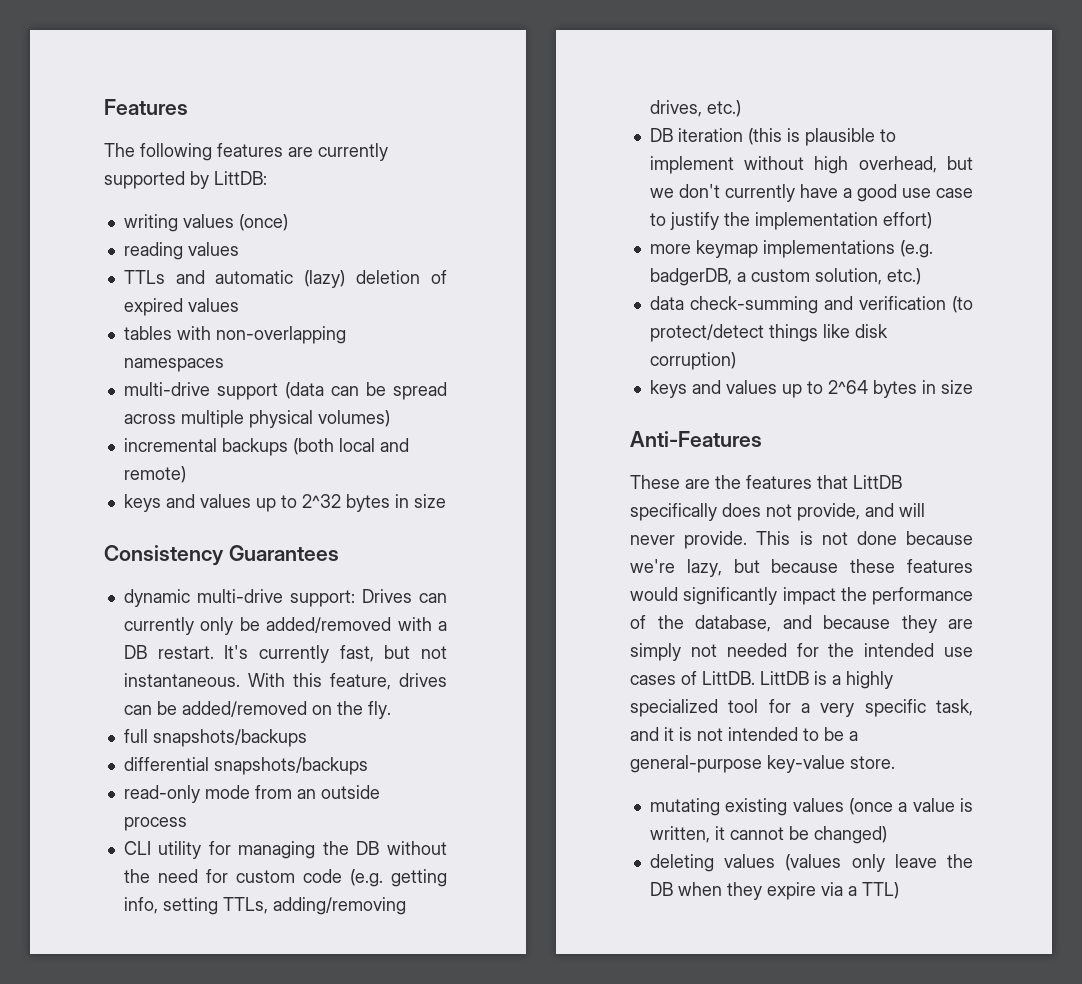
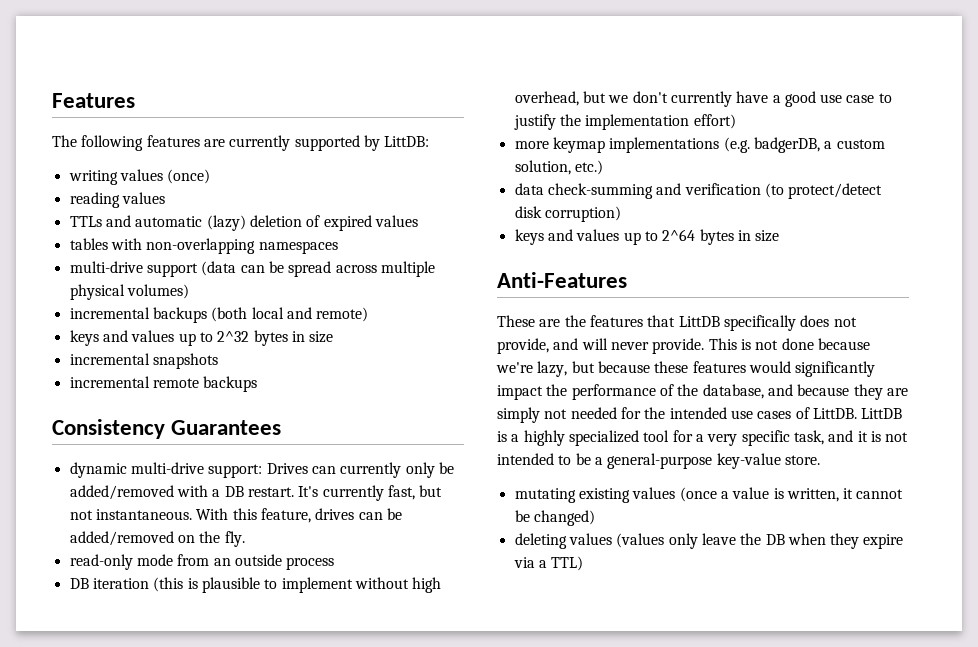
(446, 501) none -> [69,353,218,369] [69,376,258,392] // incremental snapshots // incremental remote backups
[123,729,307,747] [123,757,368,775] // full snapshots/backups // differential snapshots/backups -> (245, 539) none
[123,841,447,859] [123,869,447,887] [123,897,406,915] [649,100,741,117] // CLI utility for managing the DB without the need for custom code (e.g. getting info, setting TTLs, adding/removing drives, etc.) -> (335, 563) none
[768,324,850,342] things like -> (883, 191) none

